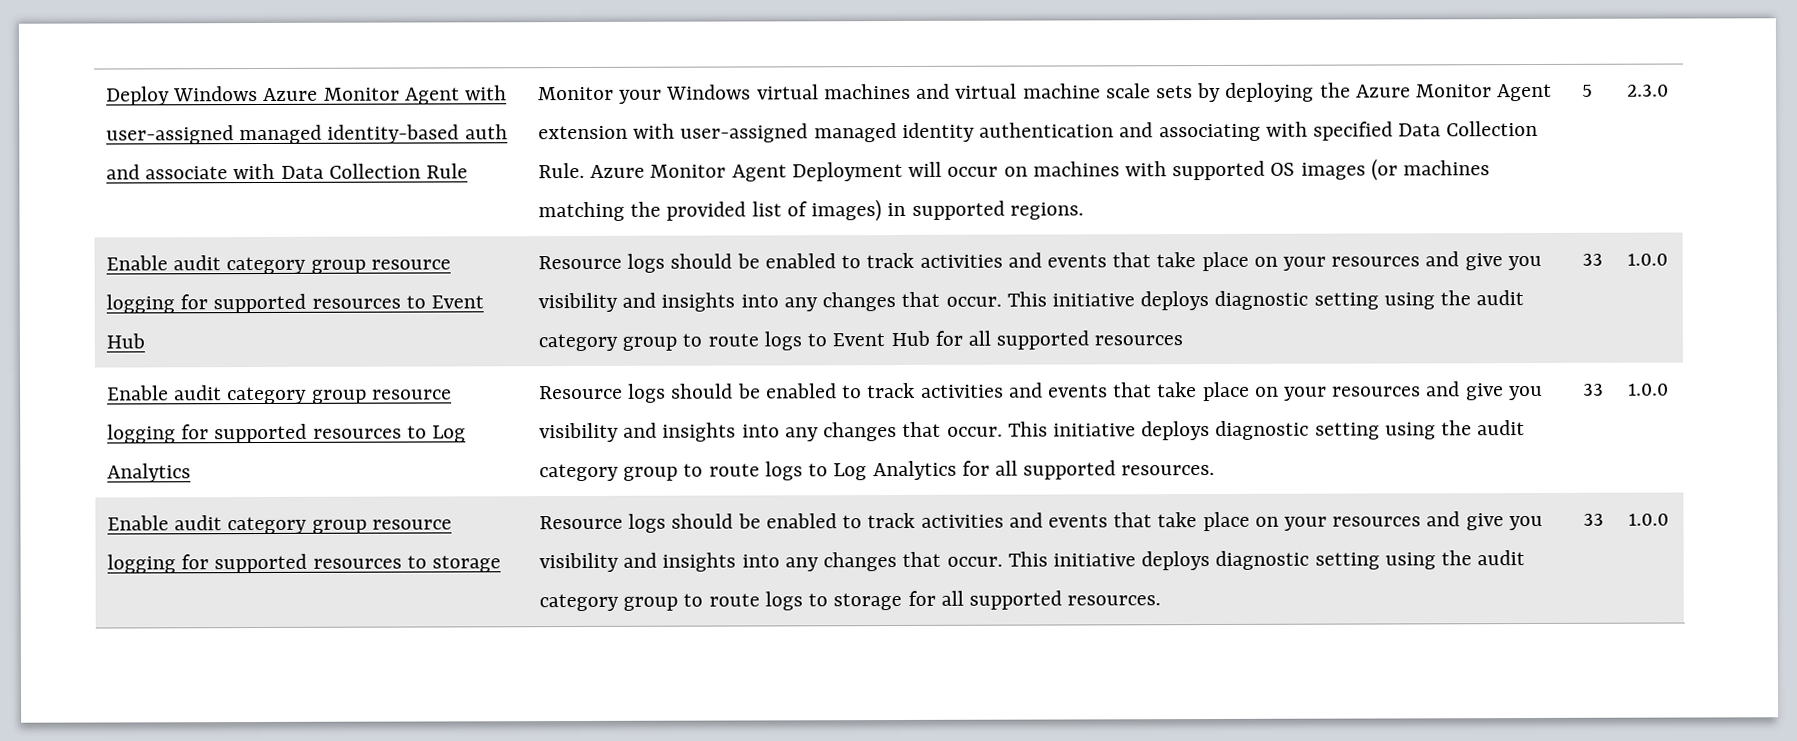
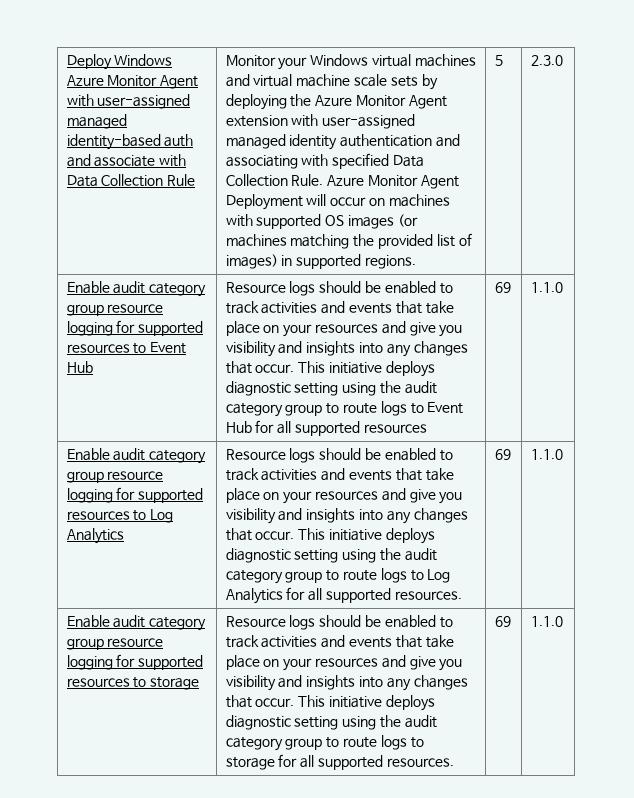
[1582,253,1604,266] [1627,253,1669,266] 33 | 1.0.0 -> [494,282,511,293] [530,282,563,293] 69 | 1.1.0
[1583,383,1605,396] [1628,383,1670,396] 33 | 1.0.0 -> [494,449,511,460] [530,449,563,460] 69 | 1.1.0
[1583,513,1605,526] [1628,513,1670,526] 33 | 1.0.0 -> [494,616,511,627] [530,616,563,627] 69 | 1.1.0

